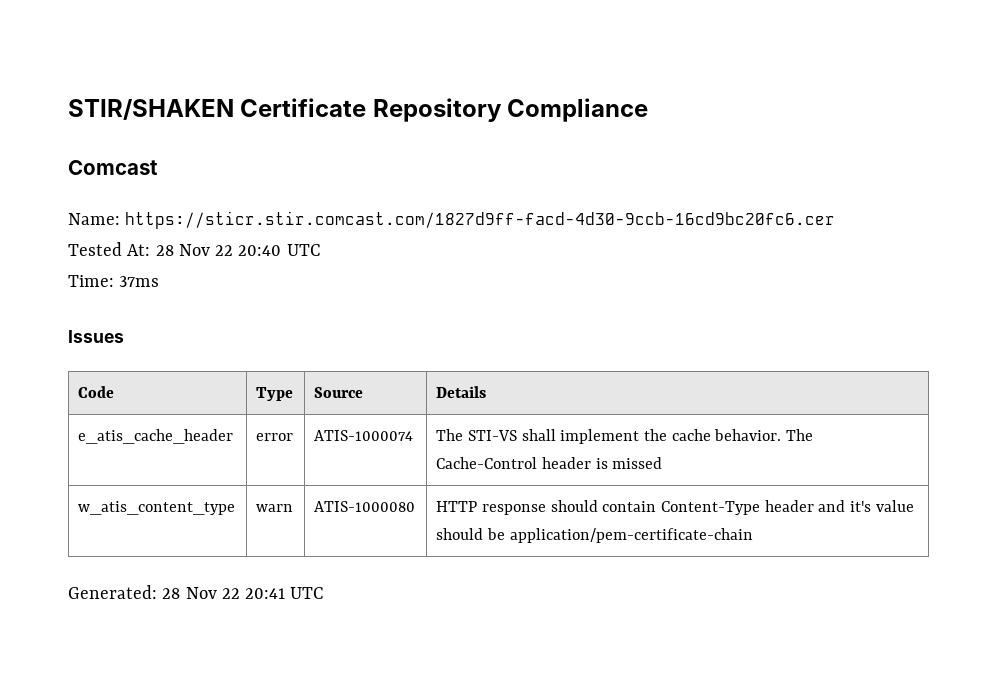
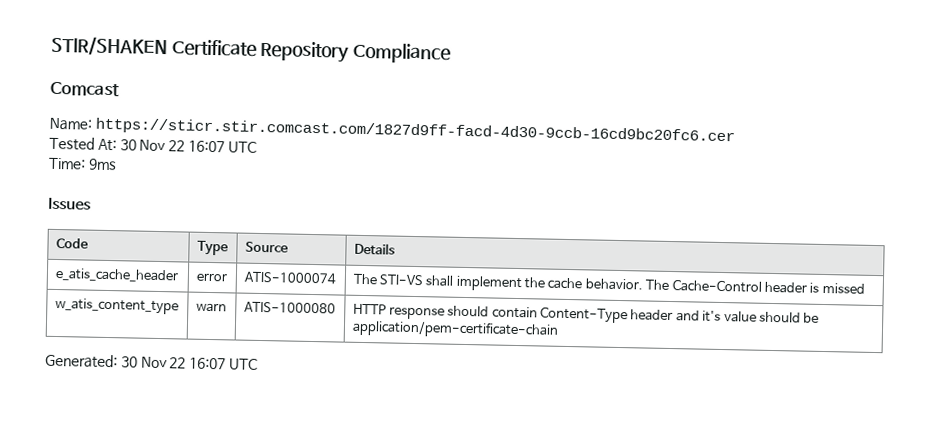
[155,244,282,256] 28 Nov 22 20:40 -> [119,139,225,153] 30 Nov 22 16:07
[119,276,160,287] 37ms -> [87,158,117,171] 9ms
[162,587,286,599] 28 Nov 22 20:41 -> [120,356,227,370] 30 Nov 22 16:07

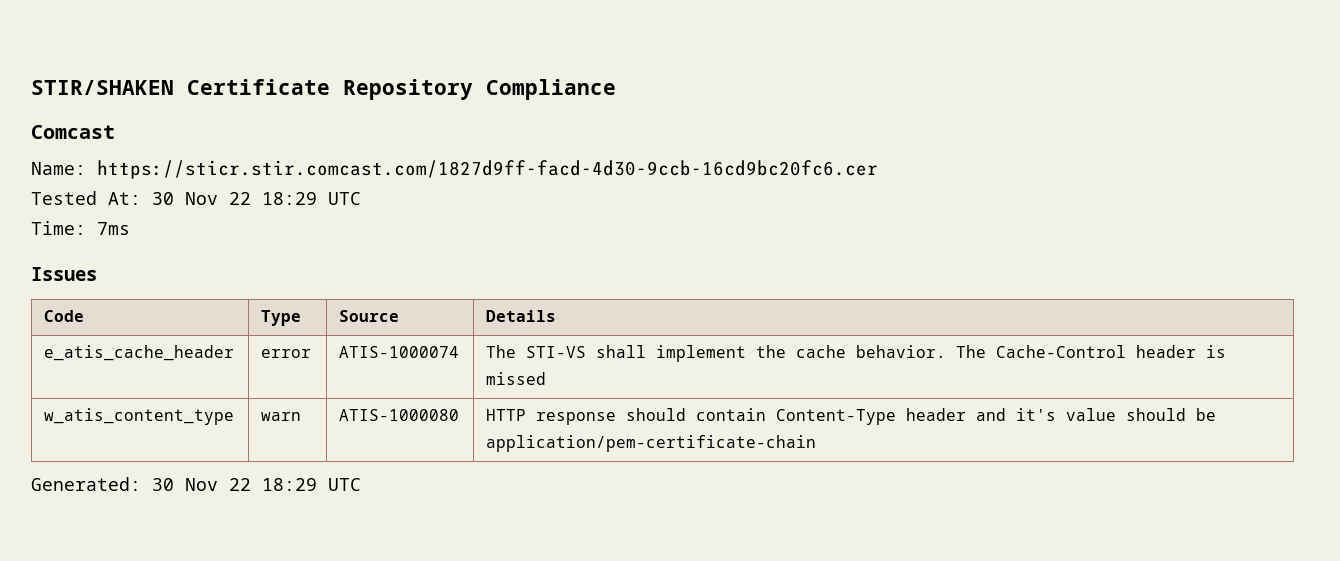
[187,140,225,153] 16:07 -> [262,192,317,205] 18:29
[87,158,117,171] 9ms -> [97,222,130,235] 7ms
[189,357,227,370] 16:07 -> [262,478,317,491] 18:29

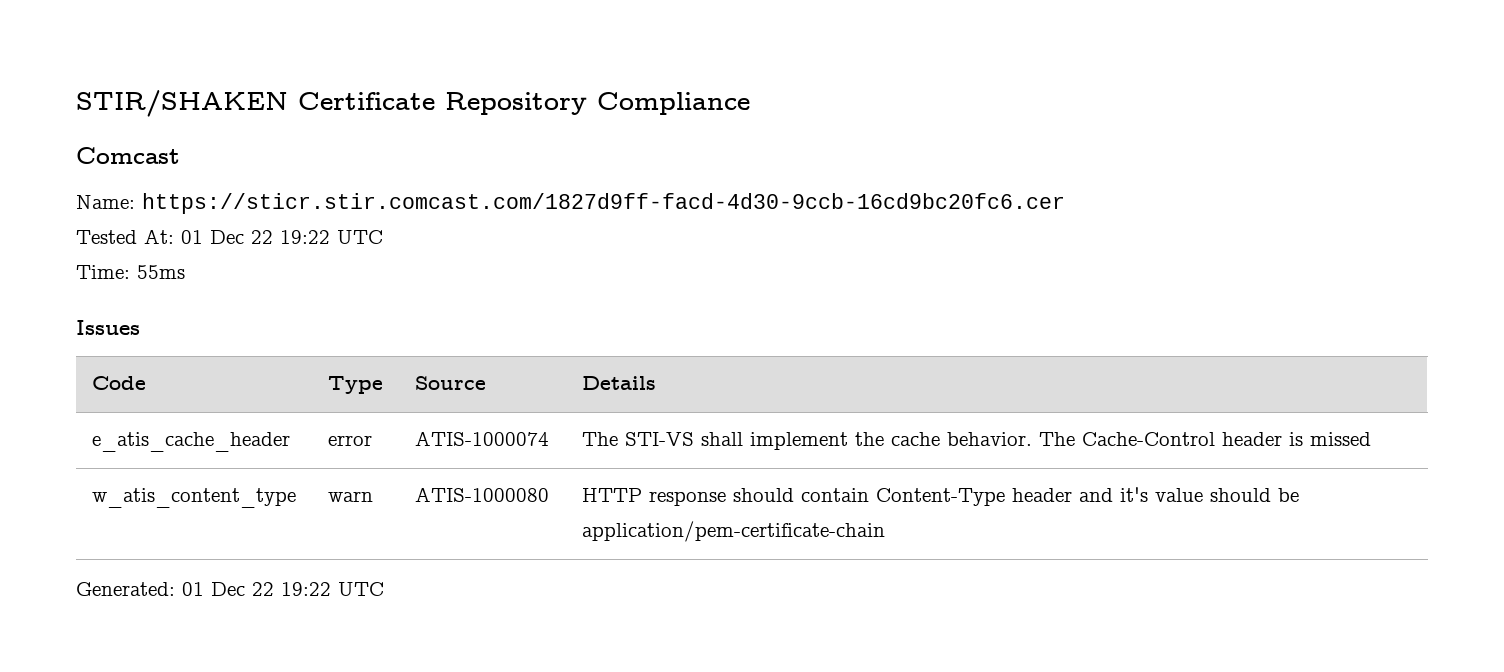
[152,192,317,205] 30 Nov 22 18:29 -> [181,230,330,244] 01 Dec 22 19:22
[97,222,130,235] 7ms -> [137,265,185,279] 55ms
[152,478,317,491] 30 Nov 22 18:29 -> [182,582,331,596] 01 Dec 22 19:22

